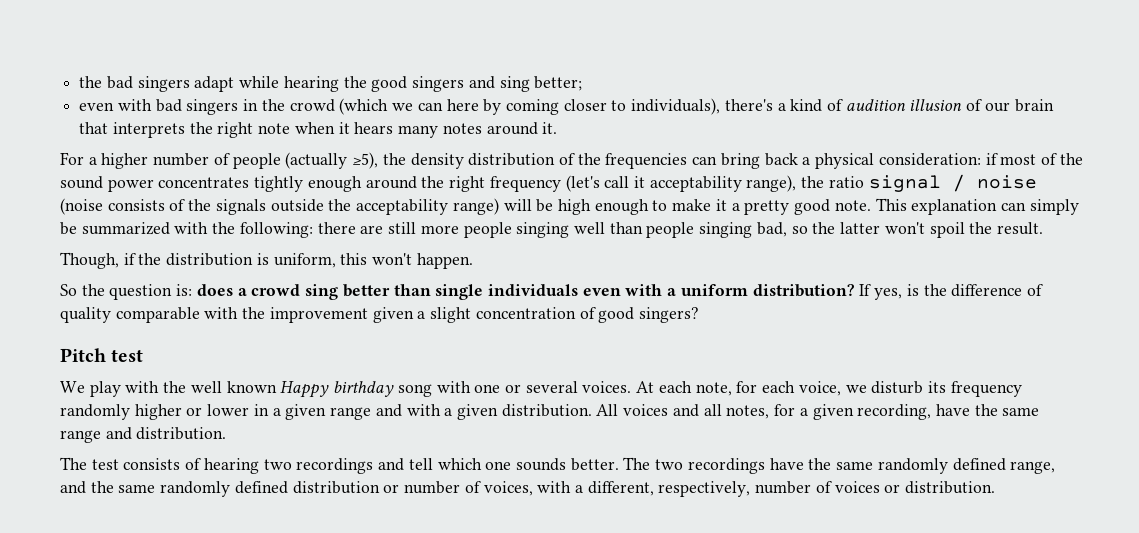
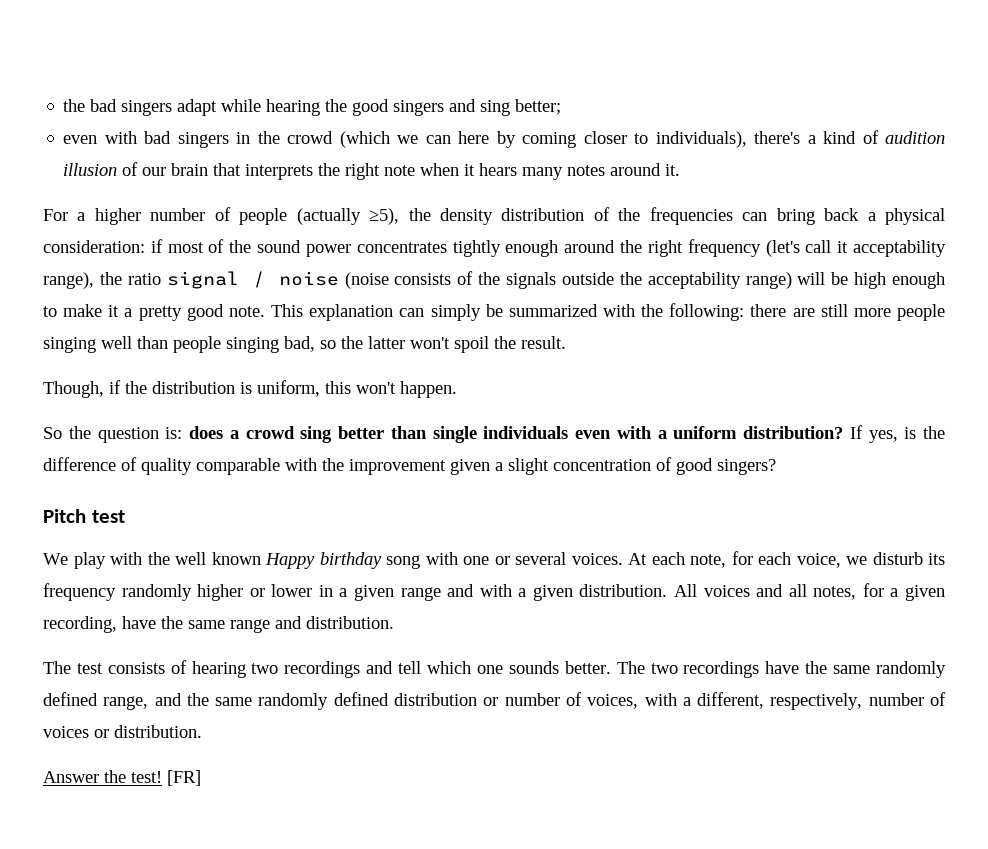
(996, 487) none -> [43,770,201,786] // Answer the test! [FR]

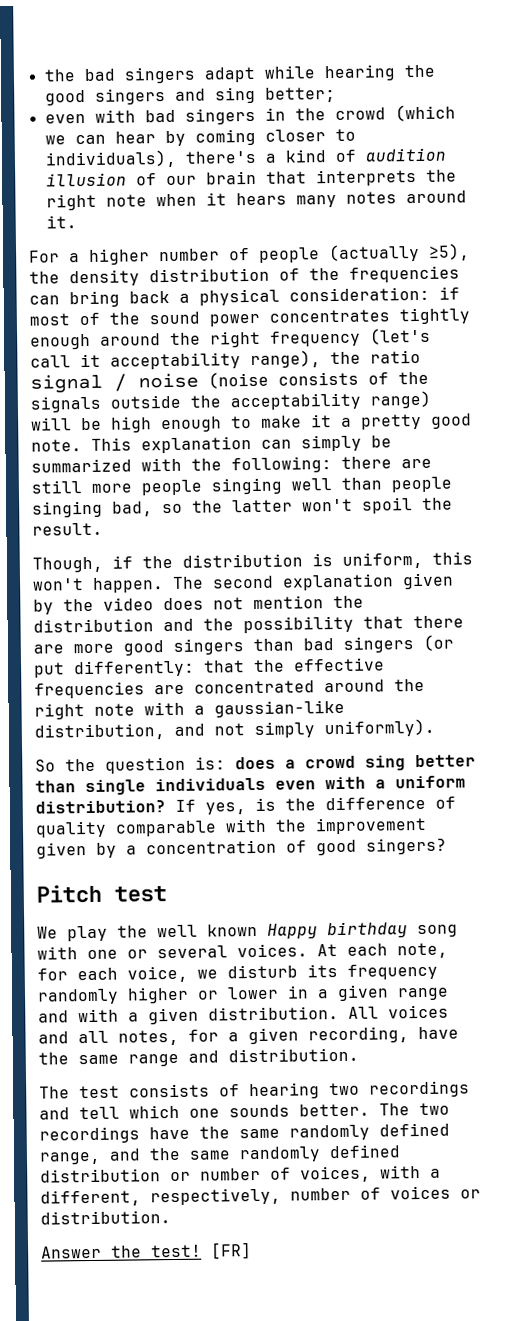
[458,131,490,144] here -> [114,131,156,144] hear
(457, 389) none -> [172,572,454,591] [33,595,364,615] [33,615,464,634] [33,634,454,656] [34,657,385,678] [34,678,425,699] [34,699,345,720] [34,718,435,741] The second explanation given by the video does not mention the distribution and the possibility that there are more good singers than bad singers (or put differently: that the effective frequencies are concentrated around the right note with a gaussian-like distribution, and not simply uniformly).
[495,458,549,475] a slight -> [96,842,137,858] by a
[110,552,142,565] with -> (108, 933) none

